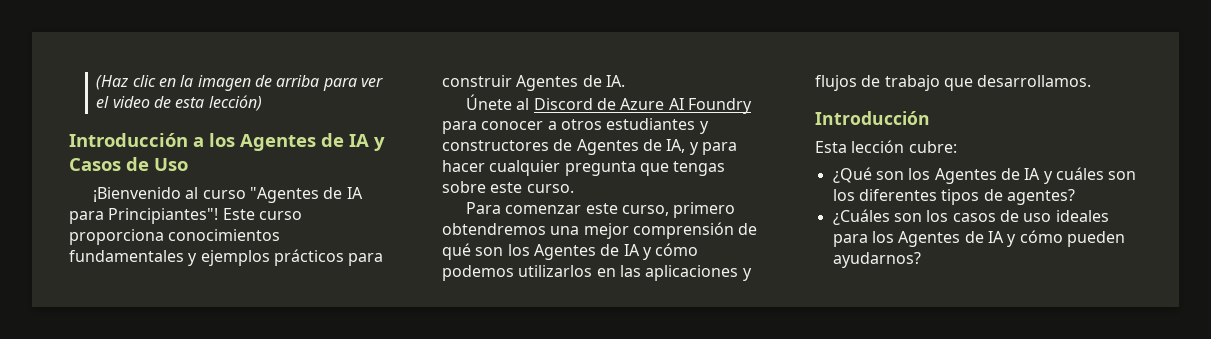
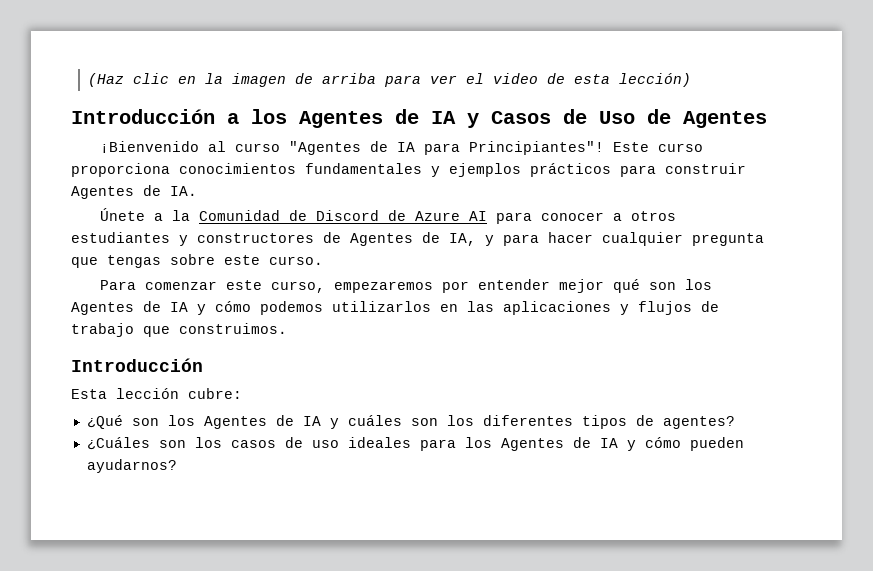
(188, 164) none -> [647,109,767,128] de Agentes
[516,98,530,110] al -> [154,210,308,221] a la Comunidad de
[687,98,752,114] Foundry -> (488, 216) none
[673,202,736,218] [442,222,758,239] primero obtendremos una mejor comprensión de -> [334,279,605,293] empezaremos por entender mejor
[977,75,1092,87] desarrollamos. -> [179,323,287,334] construimos.

